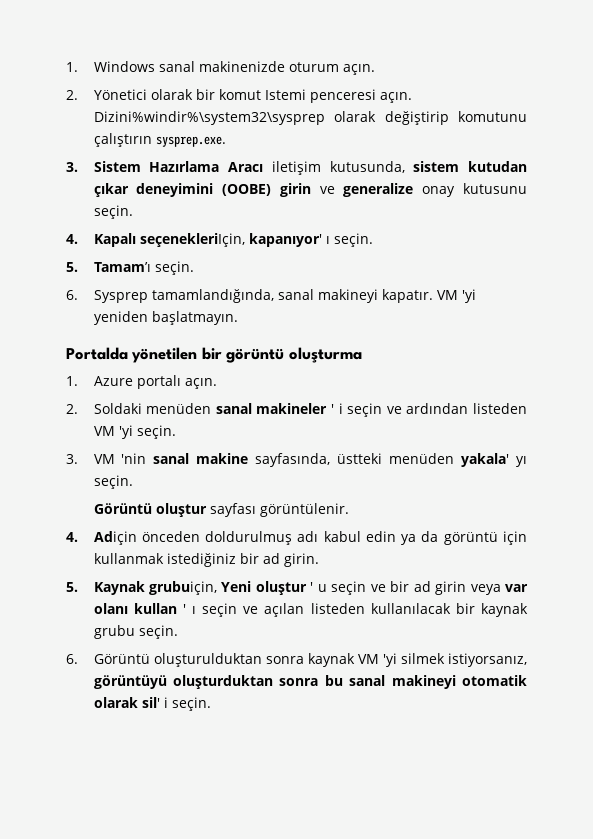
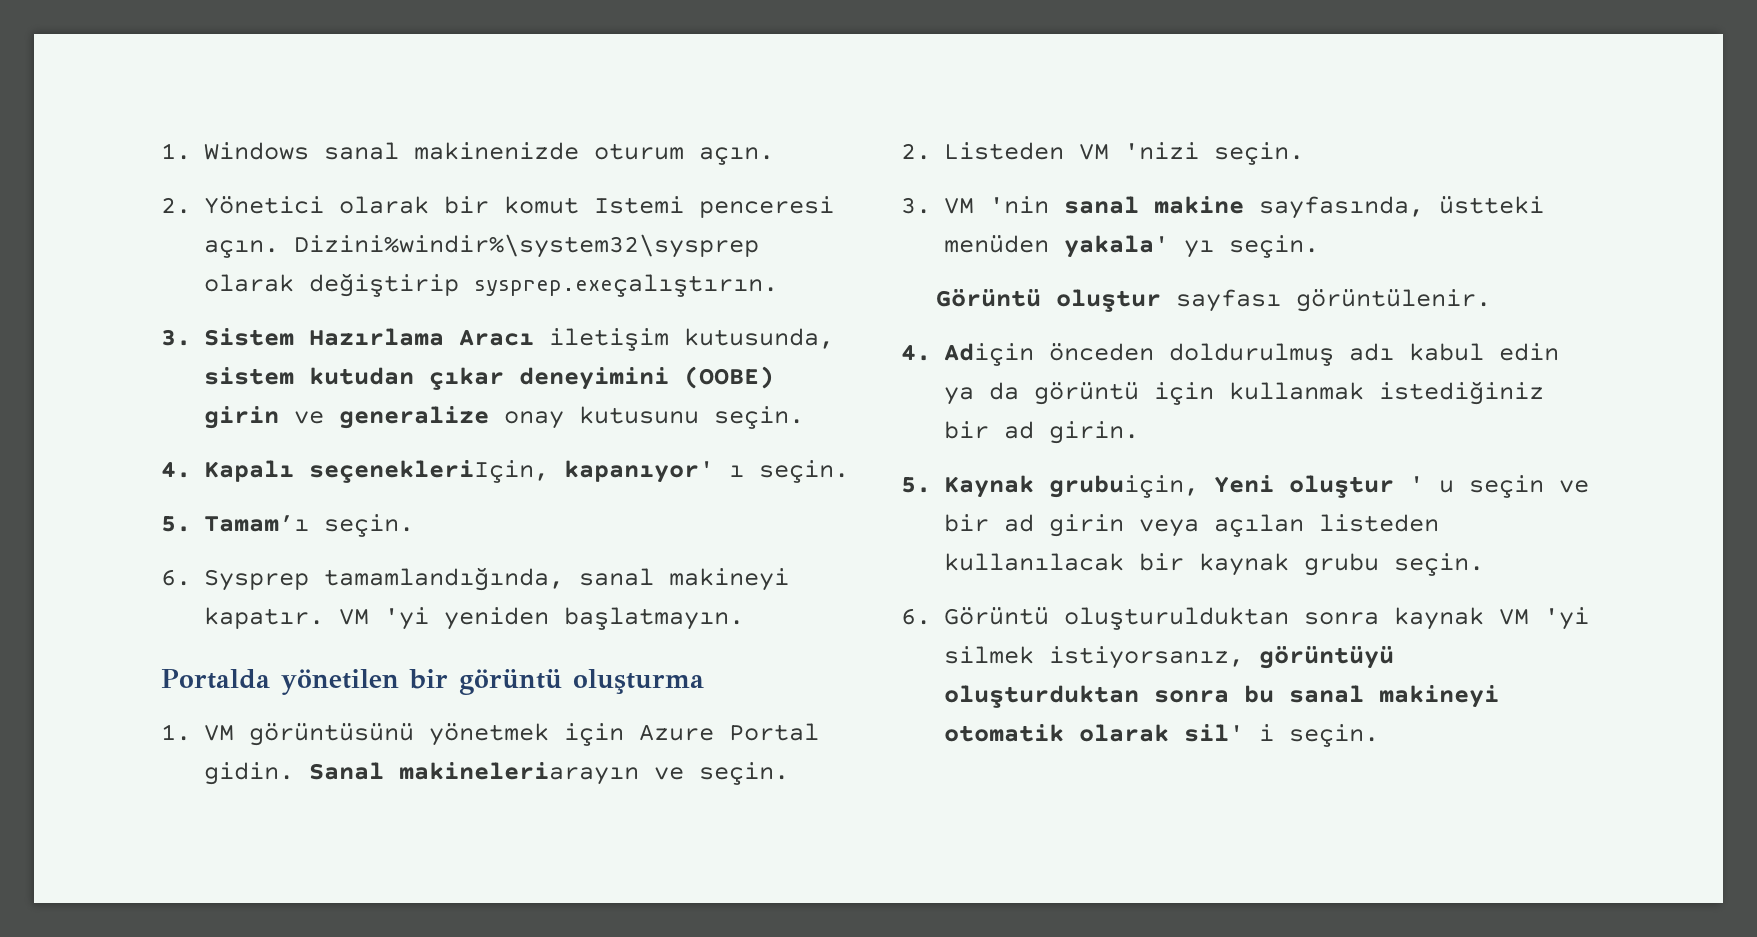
[458,111,527,122] [93,133,226,147] komutunu çalıştırın sysprep.exe. -> [473,274,778,297] sysprep.exeçalıştırın.
[93,375,217,389] [66,403,527,417] [93,425,133,439] Azure portalı açın. // 2. Soldaki menüden sanal makineler ' i seçin ve ardından listeden VM 'yi -> [203,723,819,746] [203,762,789,785] [901,142,1199,160] VM görüntüsünü yönetmek için Azure Portal gidin. Sanal makineleriarayın ve seçin. // 2. Listeden VM 'nizi
[504,584,528,592] [93,603,259,617] var olanı kullan ' ı seçin ve -> (1199, 528) none

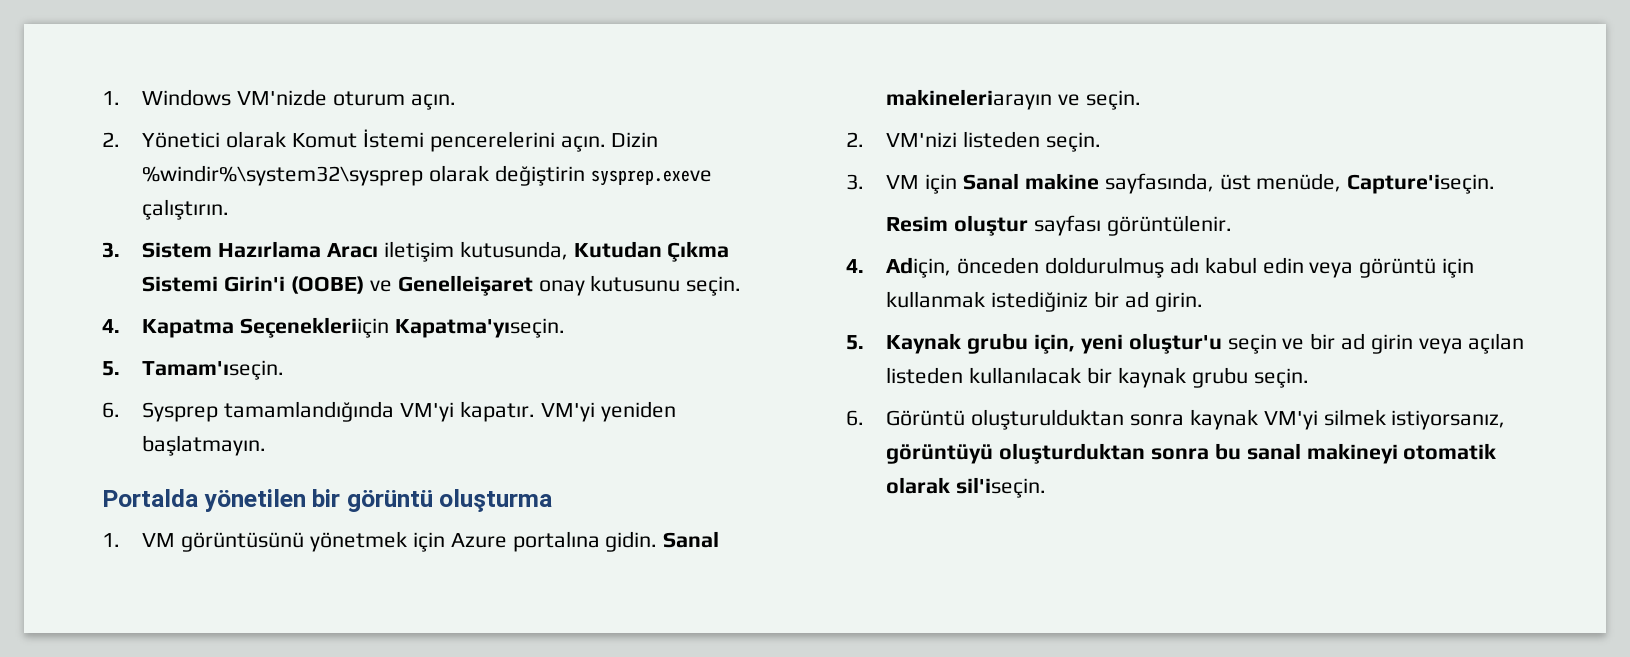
[323,142,579,160] sanal makinenizde -> [237,89,328,106] VM'nizde
[443,196,834,218] [203,234,759,258] [203,273,778,297] bir komut Istemi penceresi açın. Dizini%windir%\system32\sysprep olarak değiştirip sysprep.exeçalıştırın. -> [292,129,659,152] [142,165,712,186] [142,199,230,220] Komut İstemi pencerelerini açın. Dizin %windir%\system32\sysprep olarak değiştirin sysprep.exeve çalıştırın.
[203,366,774,390] [203,406,489,429] sistem kutudan çıkar deneyimini (OOBE) girin ve generalize -> [573,241,730,262] [142,275,533,296] Kutudan Çıkma Sistemi Girin'i (OOBE) ve Genelleişaret
[203,460,849,483] [161,514,414,537] Kapalı seçenekleriIçin, kapanıyor' ı seçin. // 5. Tamam’ı seçin. -> [142,317,566,338] [102,360,285,380] Kapatma Seçenekleriiçin Kapatma'yıseçin. // 5. Tamam'ıseçin.
[323,567,789,591] [203,607,429,630] tamamlandığında, sanal makineyi kapatır. VM 'yi -> [224,401,595,422] tamamlandığında VM'yi kapatır. VM'yi
[728,723,819,741] Portal -> [512,531,600,552] portalına
[943,142,1199,160] Listeden VM 'nizi -> [886,131,1041,148] VM'nizi listeden
[988,196,1544,219] [943,235,1319,258] [936,289,1042,307] 'nin sanal makine sayfasında, üstteki menüden yakala' yı seçin. // Görüntü -> [925,173,1496,194] [886,216,949,232] için Sanal makine sayfasında, üst menüde, Capture'iseçin. // Resim
[943,343,1034,366] Adiçin -> [886,257,952,278] Adiçin,
[943,382,1019,405] ya da -> [1309,262,1354,278] veya
[1048,475,1454,498] grubuiçin, Yeni oluştur ' u -> [967,333,1222,354] grubu için, yeni oluştur'u
[1498,607,1589,630] VM 'yi -> [1263,410,1318,430] VM'yi
[1183,724,1379,747] sil' i seçin. -> [956,477,1047,498] sil'iseçin.

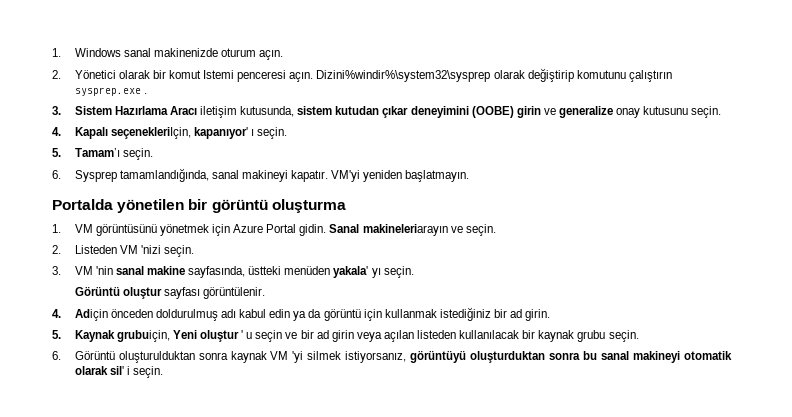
[237,89,328,106] VM'nizde -> [123,48,218,57] sanal makinenizde
[292,129,659,152] [142,165,712,186] [142,199,230,220] Komut İstemi pencerelerini açın. Dizin %windir%\system32\sysprep olarak değiştirin sysprep.exeve çalıştırın. -> [152,68,672,82] [74,87,147,96] bir komut Istemi penceresi açın. Dizini%windir%\system32\sysprep olarak değiştirip komutunu çalıştırın sysprep.exe .
[573,241,730,262] [142,275,533,296] Kutudan Çıkma Sistemi Girin'i (OOBE) ve Genelleişaret -> [297,106,613,118] sistem kutudan çıkar deneyimini (OOBE) girin ve generalize
[142,317,566,338] [102,360,285,380] Kapatma Seçenekleriiçin Kapatma'yıseçin. // 5. Tamam'ıseçin. -> [74,127,288,139] [52,148,153,160] Kapalı seçenekleriIçin, kapanıyor' ı seçin. // 5. Tamam’ı seçin.
[224,401,455,422] tamamlandığında VM'yi -> [119,168,288,182] tamamlandığında, sanal makineyi
[512,531,600,552] portalına -> [266,224,297,233] Portal
[886,131,1041,148] VM'nizi listeden -> [74,245,161,254] Listeden VM 'nizi
[925,173,1496,194] [886,216,949,232] için Sanal makine sayfasında, üst menüde, Capture'iseçin. // Resim -> [95,266,414,278] [74,286,120,296] 'nin sanal makine sayfasında, üstteki menüden yakala' yı seçin. // Görüntü
[886,257,952,278] Adiçin, -> [74,309,108,321] Adiçin
[1309,262,1354,278] veya -> [293,309,322,321] ya da
[967,333,1222,354] grubu için, yeni oluştur'u -> [116,330,253,342] grubuiçin, Yeni oluştur ' u
[1263,410,1318,430] VM'yi -> [270,351,304,363] VM 'yi
[956,477,1047,498] sil'iseçin. -> [109,366,163,378] sil' i seçin.

